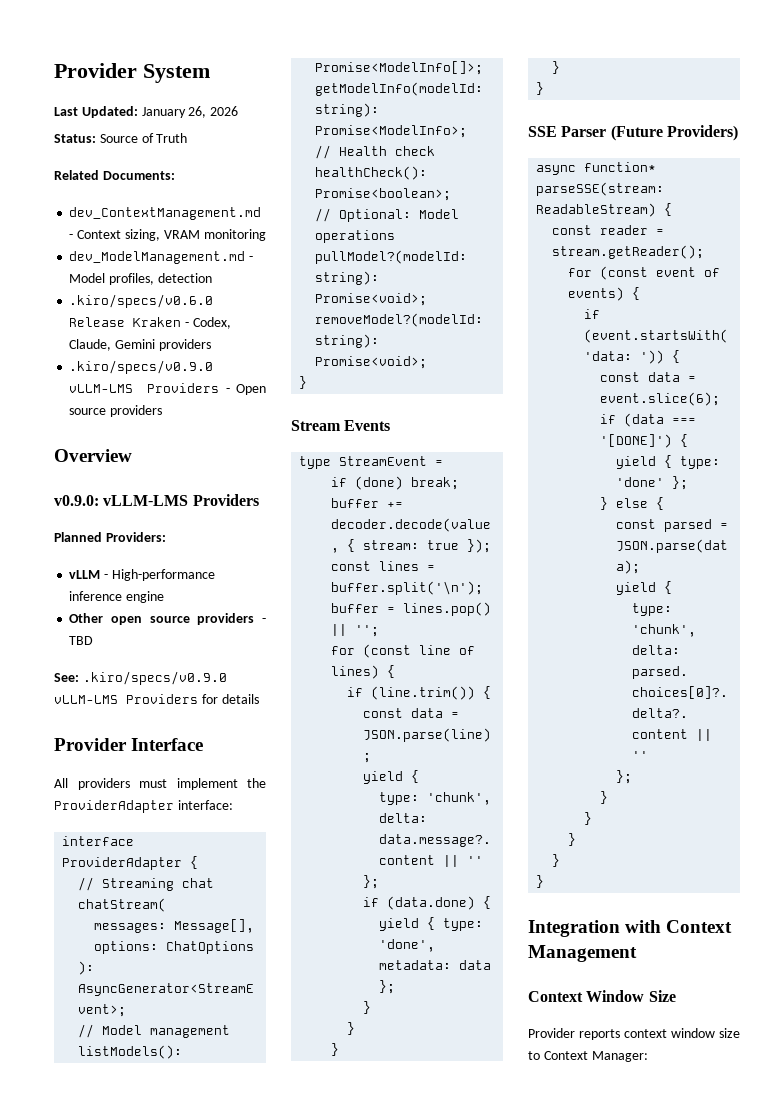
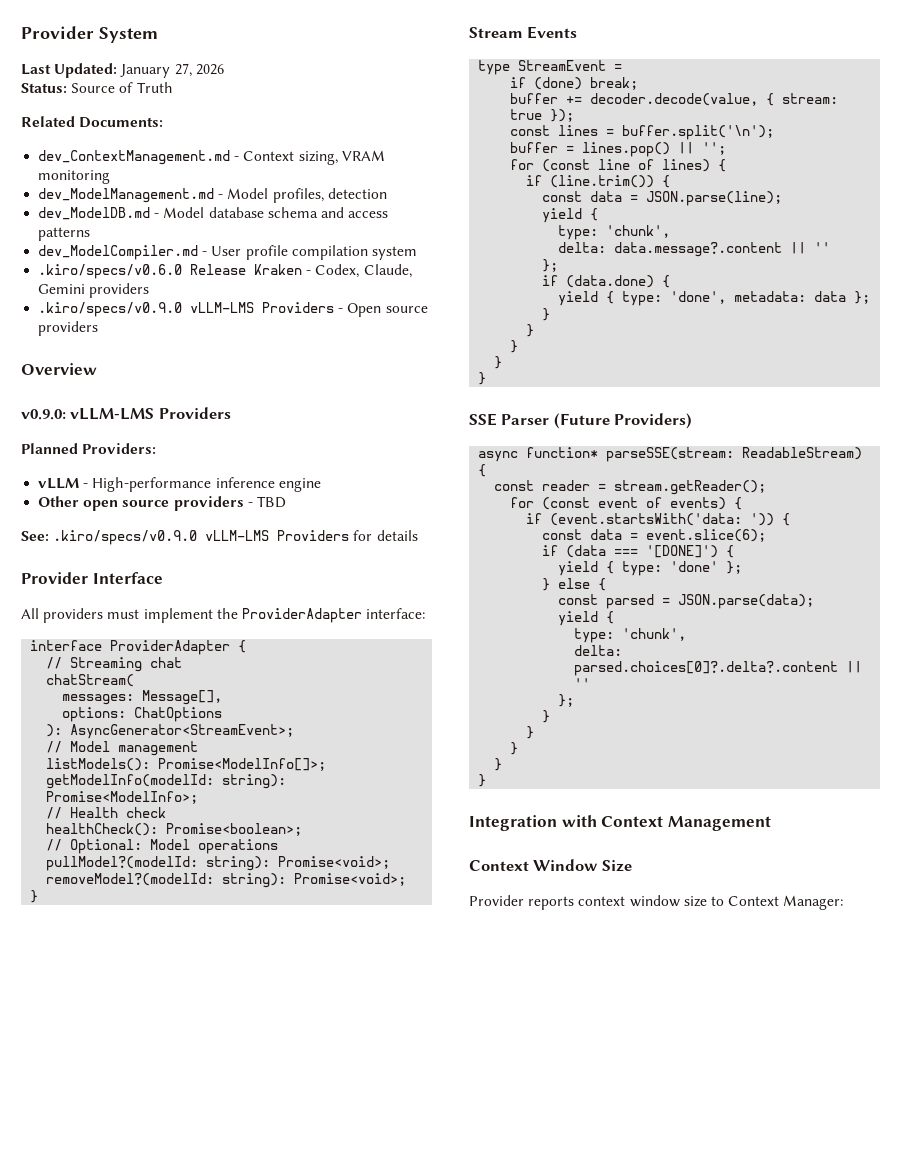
[188,106,207,118] 26, -> [174,63,192,77] 27,
(212, 278) none -> [38,207,389,220] [38,227,91,241] [38,245,417,260] // dev_ModelDB.md - Model database schema and access patterns // dev_ModelCompiler.md - User profile compilation system

